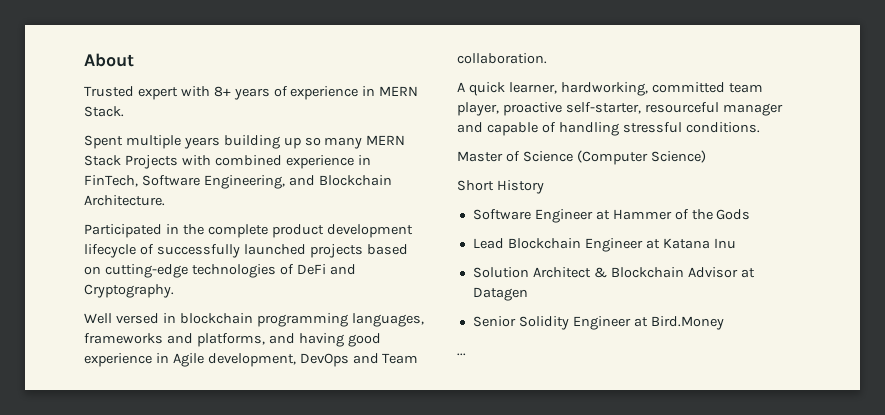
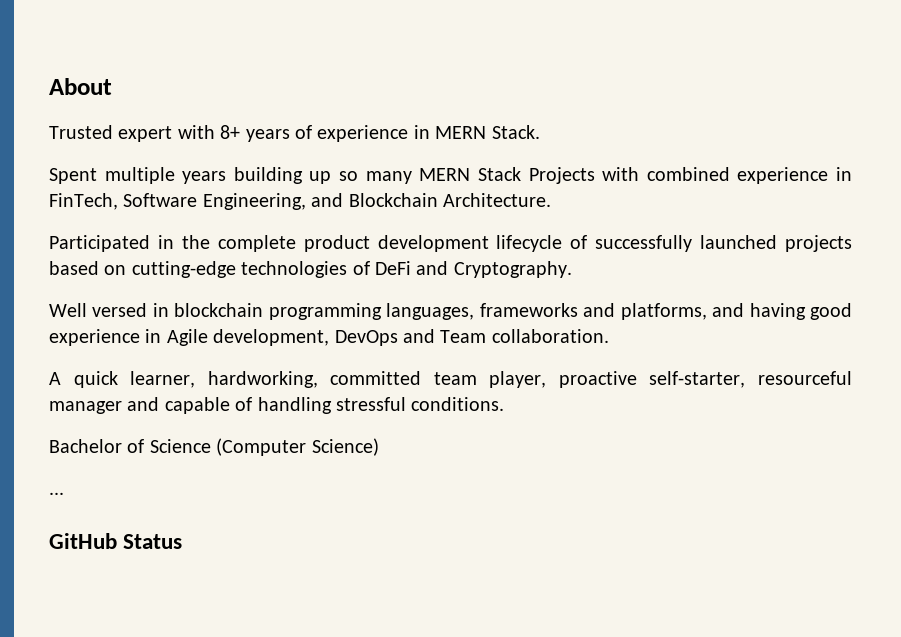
[457,151,503,162] Master -> [49,439,122,453] Bachelor
[457,180,544,194] [472,209,751,223] [472,238,736,252] [472,267,755,278] [472,287,528,301] [472,316,724,330] [457,353,466,356] Short History // Software Engineer at Hammer of the Gods // Lead Blockchain Engineer at Katana Inu // Solution Architect & Blockchain Advisor at Datagen // Senior Solidity Engineer at Bird.Money // ... -> [49,492,64,495] [49,533,183,549] ... // GitHub Status

